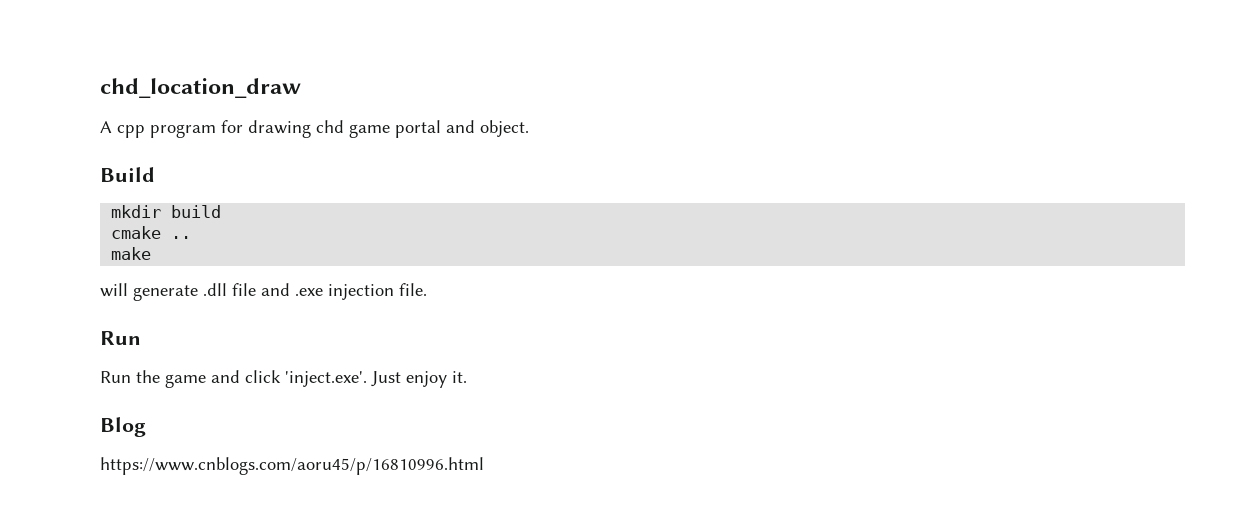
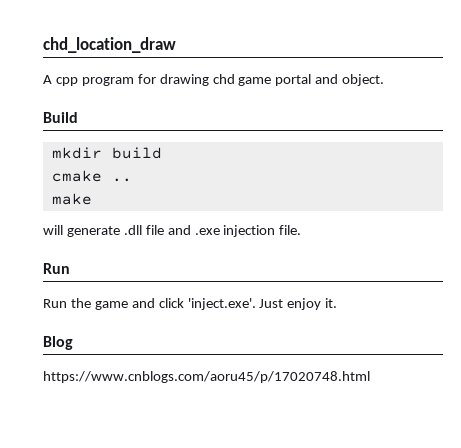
[100,457,484,475] https://www.cnblogs.com/aoru45/p/16810996.html -> [43,371,370,383] https://www.cnblogs.com/aoru45/p/17020748.html

